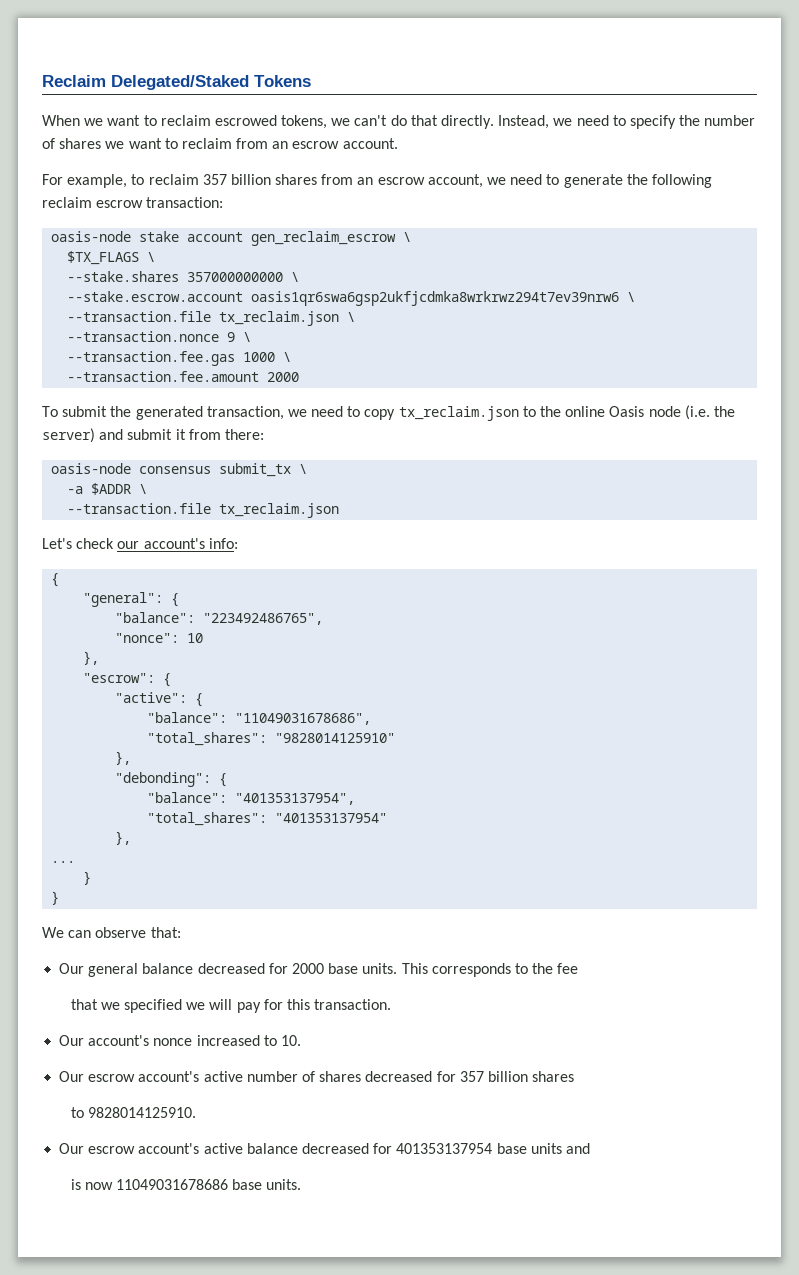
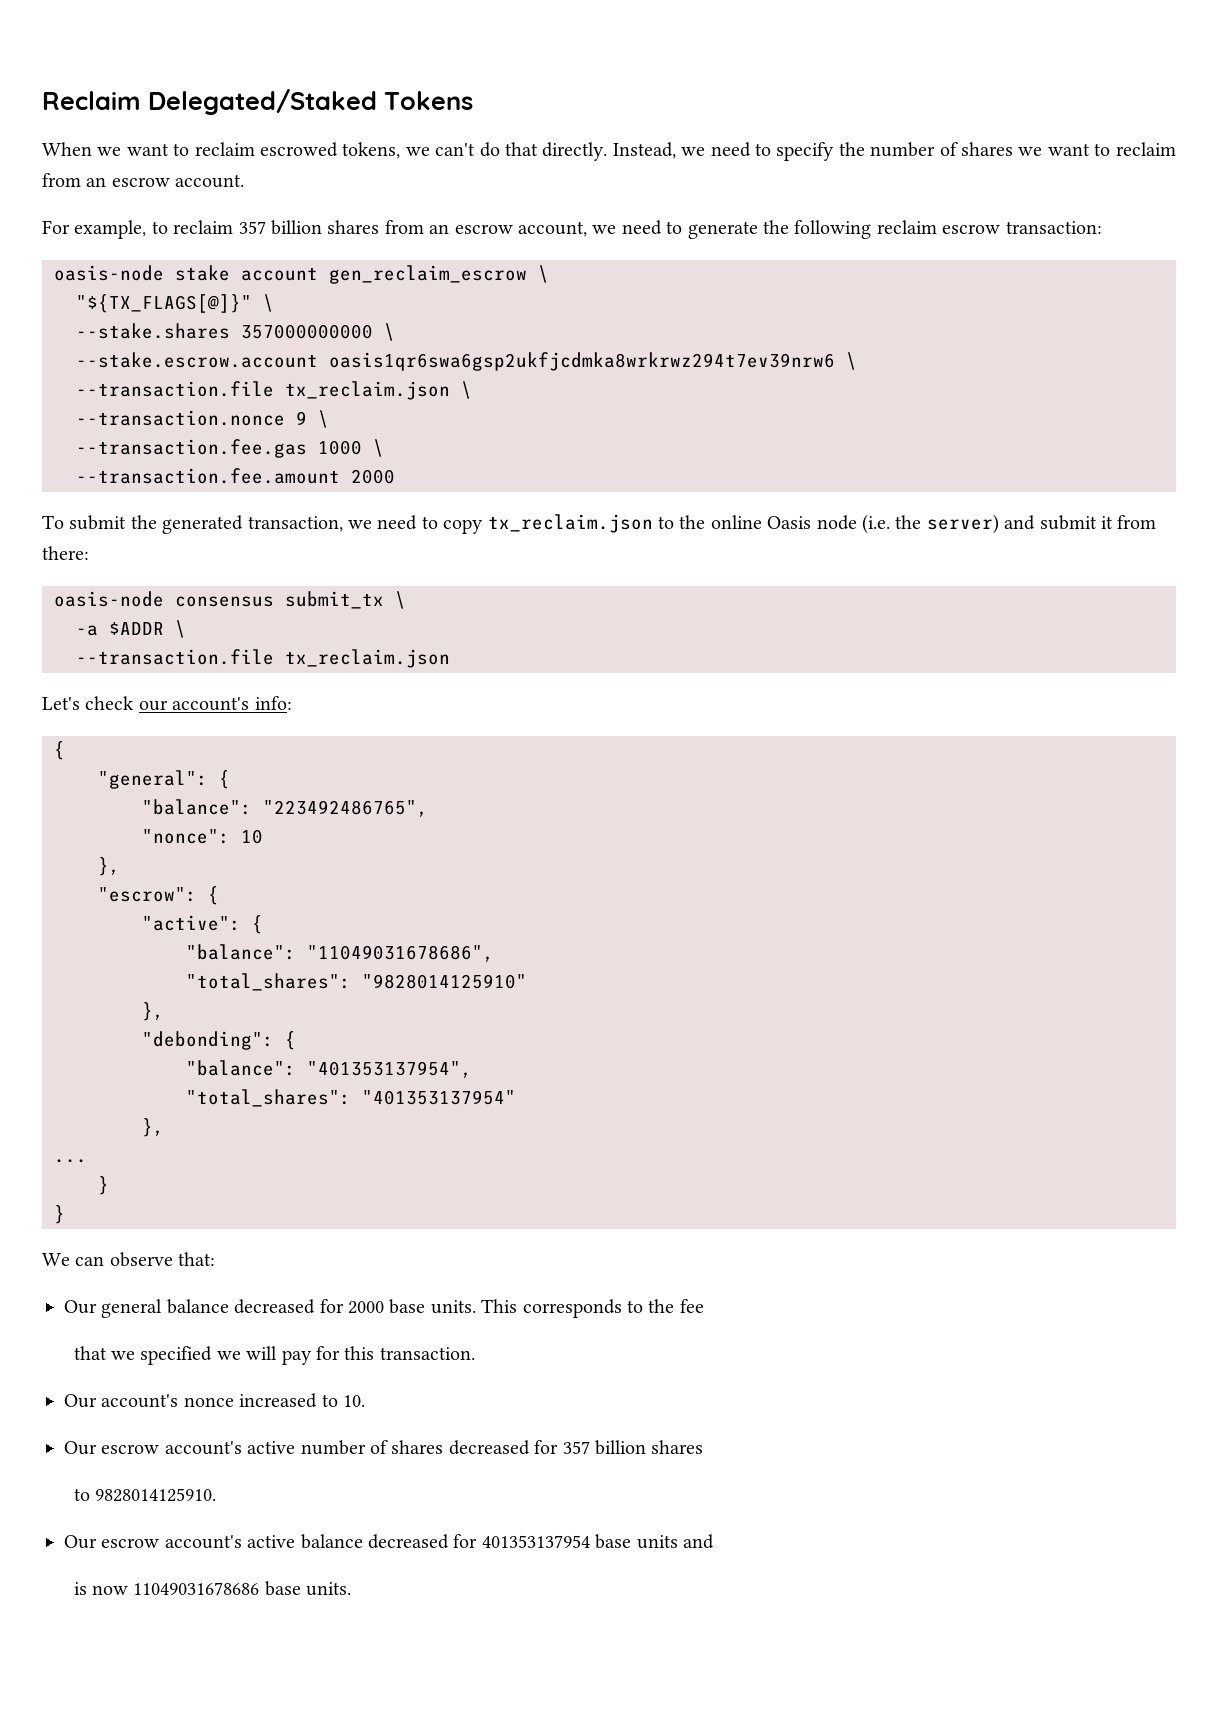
[67,251,140,265] $TX_FLAGS -> [76,294,252,313] "${TX_FLAGS[@]}"

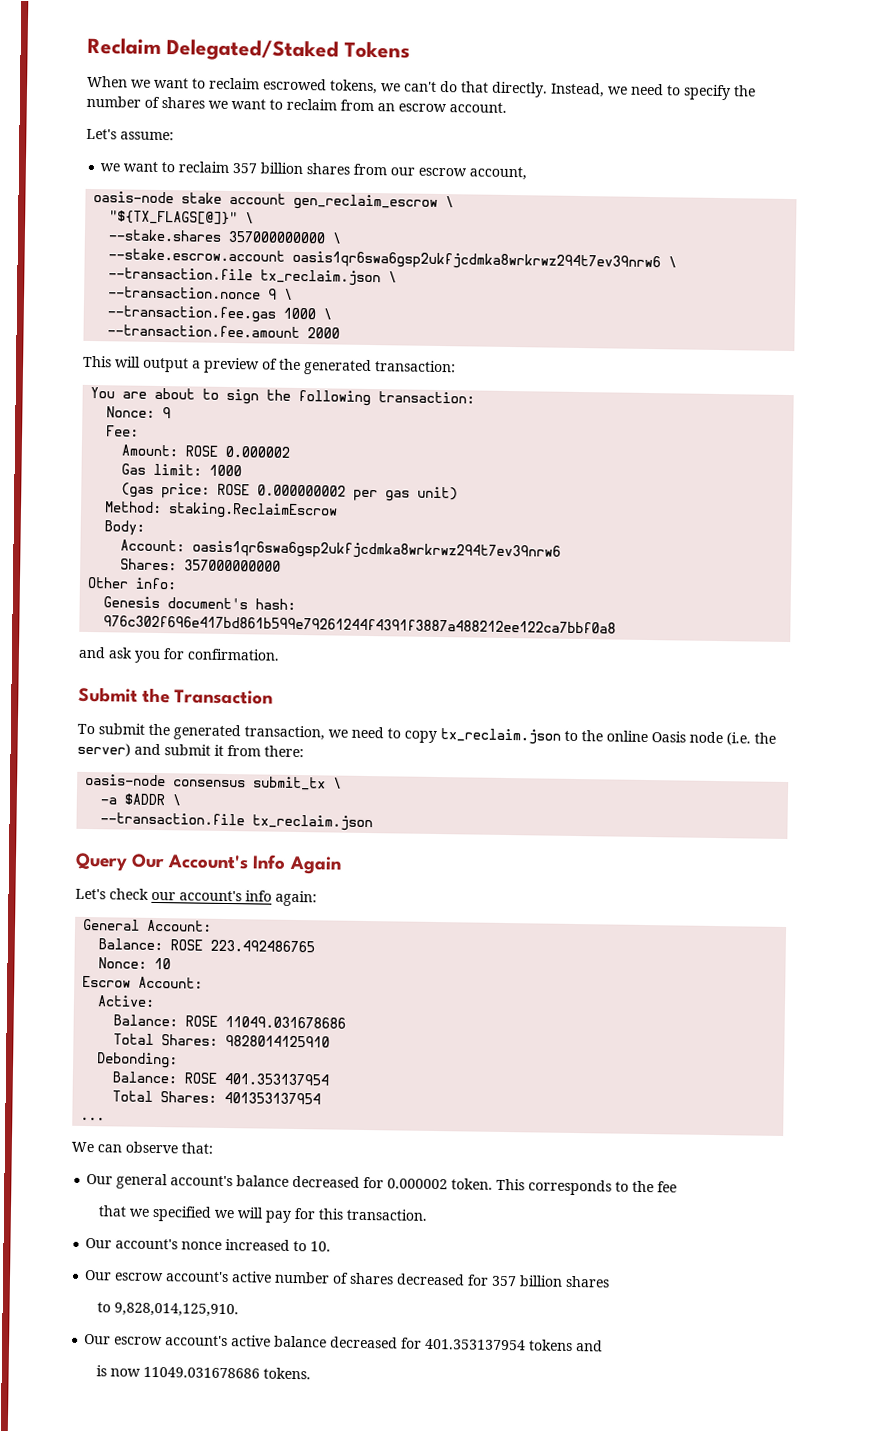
[42,220,147,239] For example, -> [86,128,174,141] [100,161,159,172] Let's assume: // we want
[429,224,450,234] an -> [390,167,416,176] our
[592,220,1102,239] we need to generate the following reclaim escrow transaction: -> (528, 173) none
(395, 476) none -> [83,355,456,376] [90,387,476,407] [106,406,172,419] [106,425,140,437] [121,444,291,458] [121,463,243,477] [121,482,459,502] [104,501,339,520] [104,520,146,536] [120,539,562,561] [120,558,282,572] [87,576,178,590] [103,596,297,610] [103,615,617,634] [78,646,280,664] [78,686,274,705] // This will output a preview of the generated transaction: // You are about to sign the following transaction: // Nonce: 9 // Fee: // Amount: ROSE 0.000002 // Gas limit: 1000 // (gas price: ROSE 0.000000002 per gas unit) // Method: staking.ReclaimEscrow // Body: // Account: oasis1qr6swa6gsp2ukfjcdmka8wrkrwz294t7ev39nrw6 // Shares: 357000000000 // Other info: // Genesis document's hash: 976c302f696e417bd861b599e79261244f4391f3887a488212ee122ca7bbf0a8 // and ask you for confirmation. // Submit the Transaction
(450, 658) none -> [75,852,342,875] // Query Our Account's Info Again
[254,696,292,710] [54,741,65,760] [98,770,230,789] [142,799,428,817] [142,829,263,844] [98,857,120,876] [98,886,219,905] [142,915,263,934] [186,944,494,962] [186,973,527,991] [142,1002,164,1021] [142,1031,296,1050] [186,1060,472,1078] [186,1089,516,1107] [142,1118,164,1137] info: // { // "general": { // "balance": "223492486765", // "nonce": 10 // }, // "escrow": { // "active": { // "balance": "11049031678686", // "total_shares": "9828014125910" // }, // "debonding": { // "balance": "401353137954", // "total_shares": "401353137954" // }, -> [245,890,317,907] [82,918,213,932] [98,938,316,953] [98,957,172,970] [82,975,204,989] [97,995,156,1007] [113,1014,347,1029] [113,1033,331,1048] [97,1052,179,1069] [112,1071,330,1086] [112,1090,322,1105] info again: // General Account: // Balance: ROSE 223.492486765 // Nonce: 10 // Escrow Account: // Active: // Balance: ROSE 11049.031678686 // Total Shares: 9828014125910 // Debonding: // Balance: ROSE 401.353137954 // Total Shares: 401353137954
[98,1176,109,1195] [54,1205,65,1224] // } // } -> (106, 1118) none
[166,1299,476,1314] balance decreased for 2000 base units. -> [170,1175,494,1190] account's balance decreased for 0.000002 token.
[94,1488,216,1502] 9828014125910. -> [113,1302,239,1318] 9,828,014,125,910.
[481,1534,678,1549] 401353137954 base units -> [425,1338,574,1352] 401.353137954 tokens
[133,1581,352,1596] 11049031678686 base units. -> [142,1366,311,1380] 11049.031678686 tokens.

